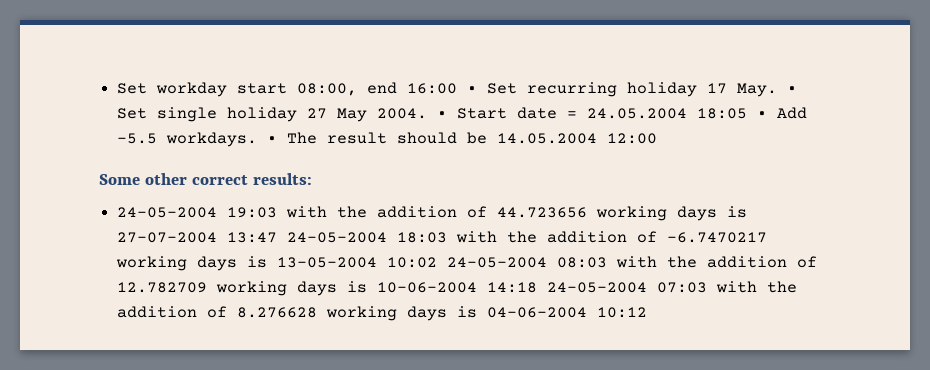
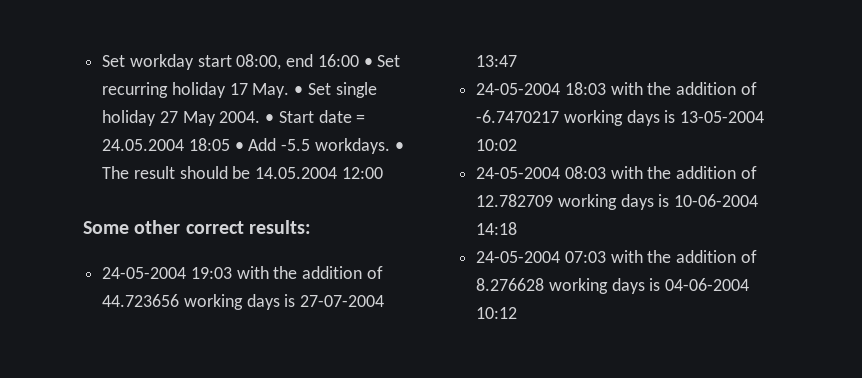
(278, 237) none -> (518, 61) //
(438, 262) none -> (518, 145) //
(538, 287) none -> (518, 228) //

